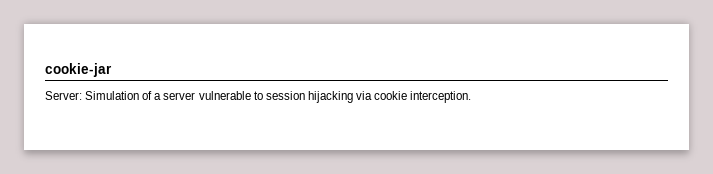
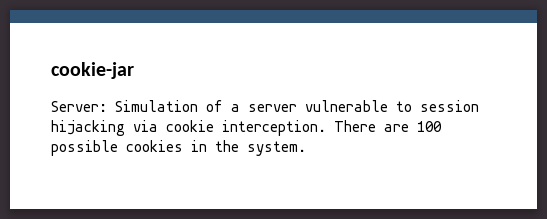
(472, 97) none -> [334,120,442,132] [51,140,306,156] There are 100 possible cookies in the system.

